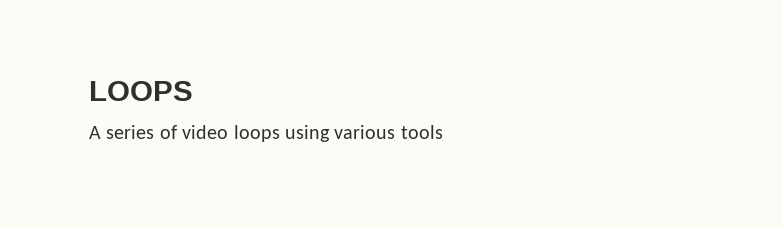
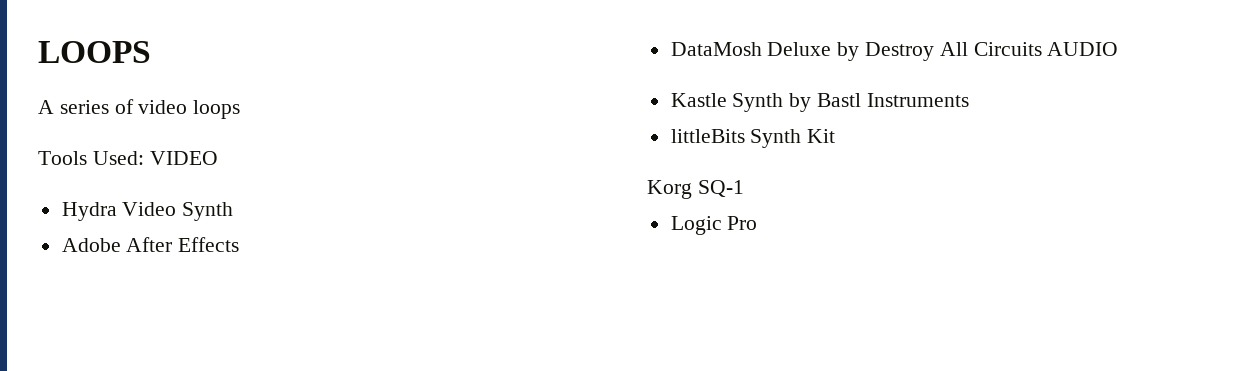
[285,125,443,142] using various tools -> [38,151,218,165] [61,202,234,221] [61,237,240,252] [670,42,1119,61] [670,93,969,112] [670,129,836,148] [647,180,744,199] [670,216,758,235] // Tools Used: VIDEO // Hydra Video Synth // Adobe After Effects // DataMosh Deluxe by Destroy All Circuits AUDIO // Kastle Synth by Bastl Instruments // littleBits Synth Kit // Korg SQ-1 // Logic Pro

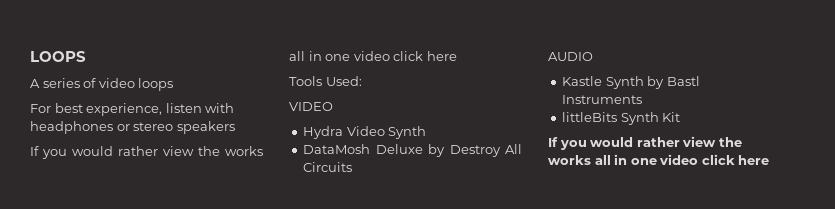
(241, 109) none -> [30,103,235,116] [30,121,235,134] [30,146,263,159] [289,51,457,61] // For best experience, listen with headphones or stereo speakers // If you would rather view the works all in one video click here
(144, 158) none -> (362, 81) //
[61,237,240,252] // Adobe After Effects -> (427, 132) none
(1042, 49) none -> (353, 167) //
[647,180,744,199] [670,216,758,235] Korg SQ-1 // Logic Pro -> [548,136,742,150] [548,154,770,165] If you would rather view the works all in one video click here

